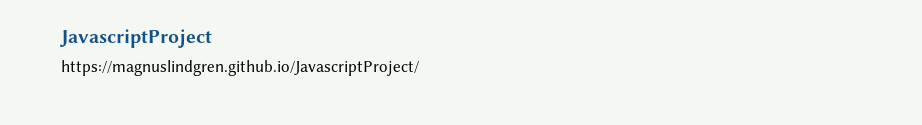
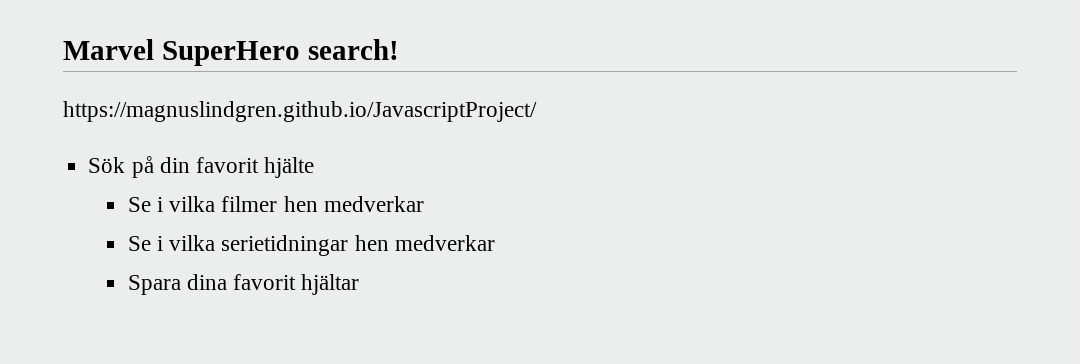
[60,29,212,48] [61,60,419,76] JavascriptProject // https://magnuslindgren.github.io/JavascriptProject/ -> [63,39,399,66] [63,101,537,122] [88,156,315,178] [127,196,424,212] [127,235,495,256] [127,274,360,295] Marvel SuperHero search! // https://magnuslindgren.github.io/JavascriptProject/ // Sök på din favorit hjälte // Se i vilka filmer hen medverkar // Se i vilka serietidningar hen medverkar // Spara dina favorit hjältar

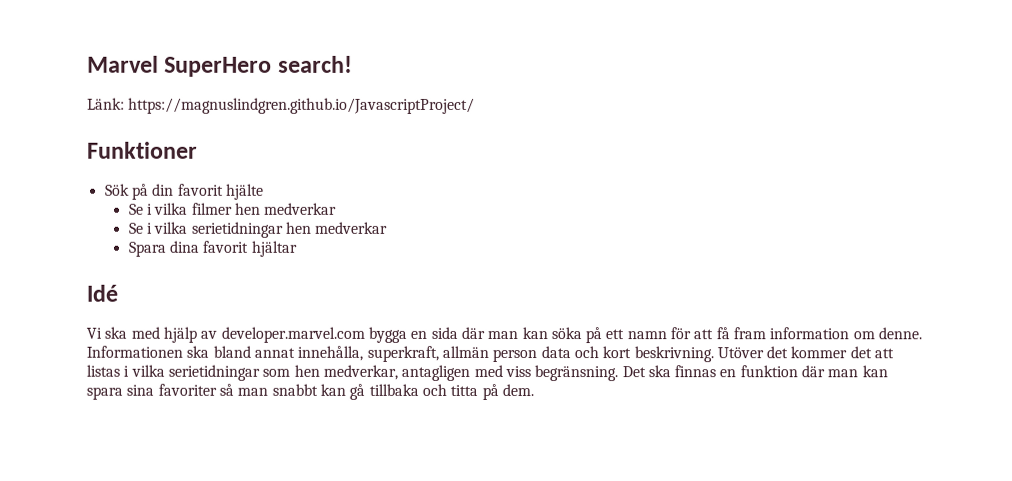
(399, 49) none -> [87,97,125,110] Länk:
(537, 111) none -> [87,141,198,159] // Funktioner
(360, 284) none -> [86,284,118,302] [86,326,923,344] [86,345,895,363] [86,364,888,382] [86,383,534,400] // Idé // Vi ska med hjälp av developer.marvel.com bygga en sida där man kan söka på ett namn för att få fram information om denne. Informationen ska bland annat innehålla, superkraft, allmän person data och kort beskrivning. Utöver det kommer det att listas i vilka serietidningar som hen medverkar, antagligen med viss begränsning. Det ska finnas en funktion där man kan spara sina favoriter så man snabbt kan gå tillbaka och titta på dem.

